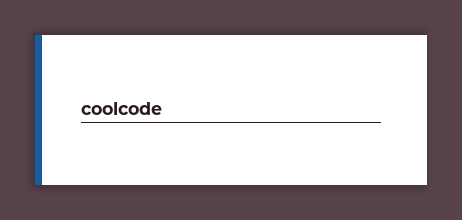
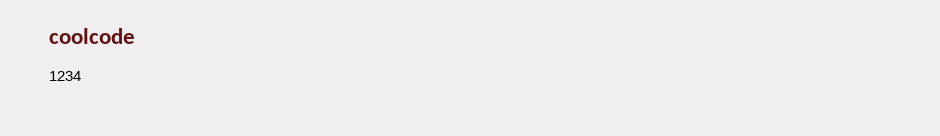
(162, 108) none -> [49,71,81,81] // 1234

